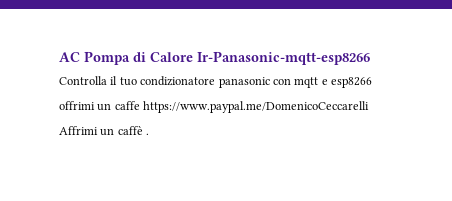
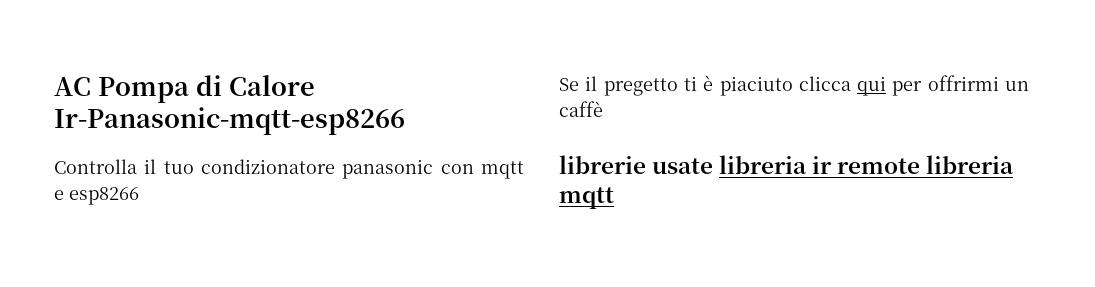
[59,101,370,113] [59,126,150,136] offrimi un caffe https://www.paypal.me/DomenicoCeccarelli // Affrimi un caffè . -> [559,75,1029,96] [559,101,603,117] [559,155,1015,174] [559,187,614,209] Se il pregetto ti è piaciuto clicca qui per offrirmi un caffè // librerie usate libreria ir remote libreria mqtt

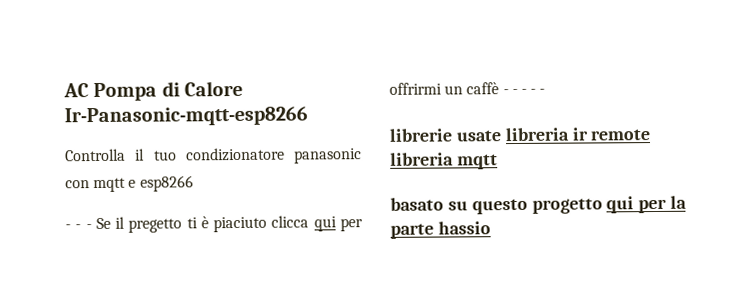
(139, 196) none -> [65,224,92,230] - - -
(603, 109) none -> [502,88,546,95] - - - - -
(614, 198) none -> [390,195,688,215] [390,221,491,239] // basato su questo progetto qui per la parte hassio

